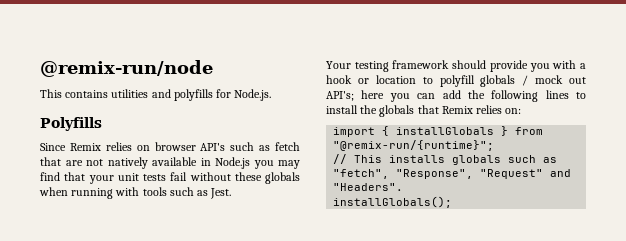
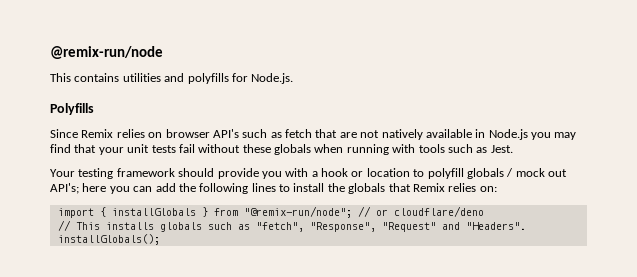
[333,140,495,151] "@remix-run/{runtime}"; -> [243,206,484,218] "@remix-run/node"; // or cloudflare/deno

